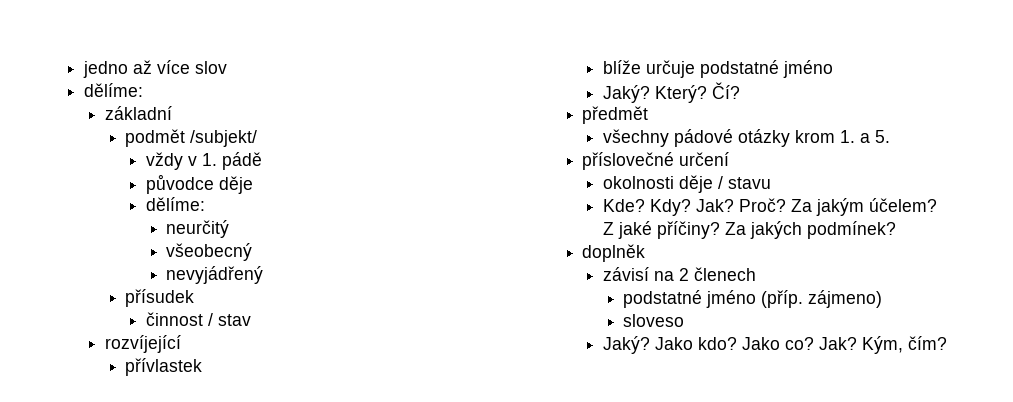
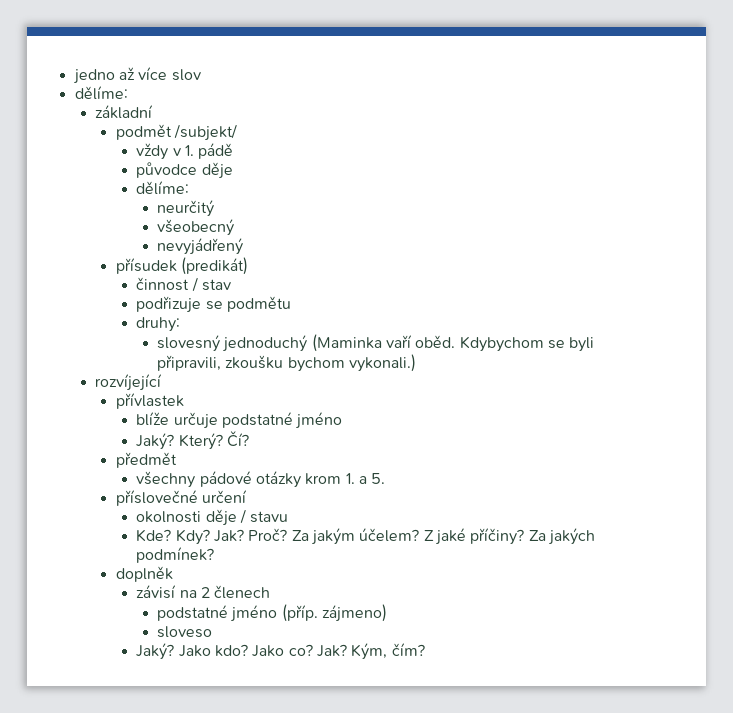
(195, 298) none -> [181,257,249,275] (predikát)
(251, 320) none -> [136,296,292,313] [136,317,181,332] [156,334,595,352] [156,354,416,372] // podřizuje se podmětu // druhy: // slovesný jednoduchý (Maminka vaří oběd. Kdybychom se byli připravili, zkoušku bychom vykonali.)

